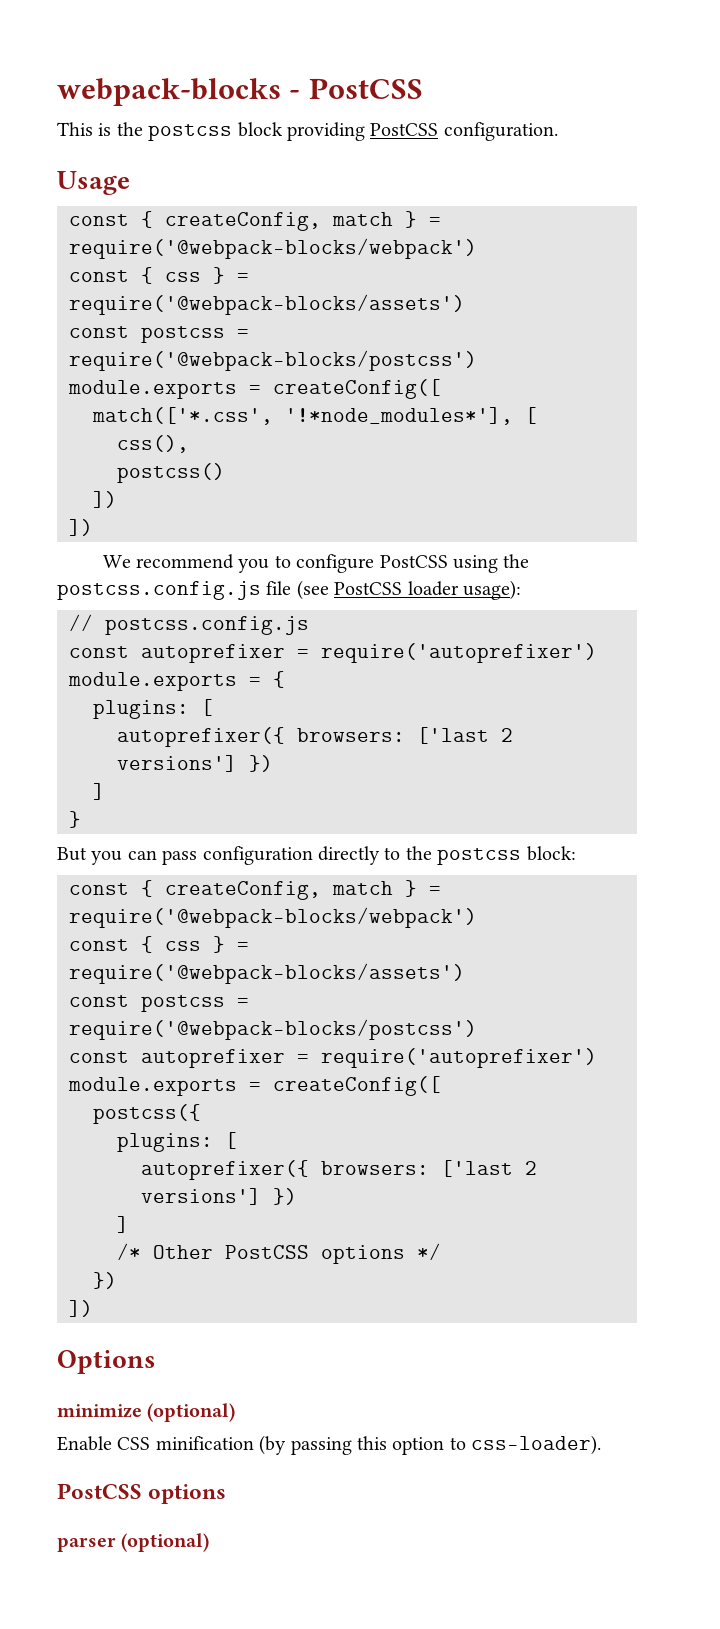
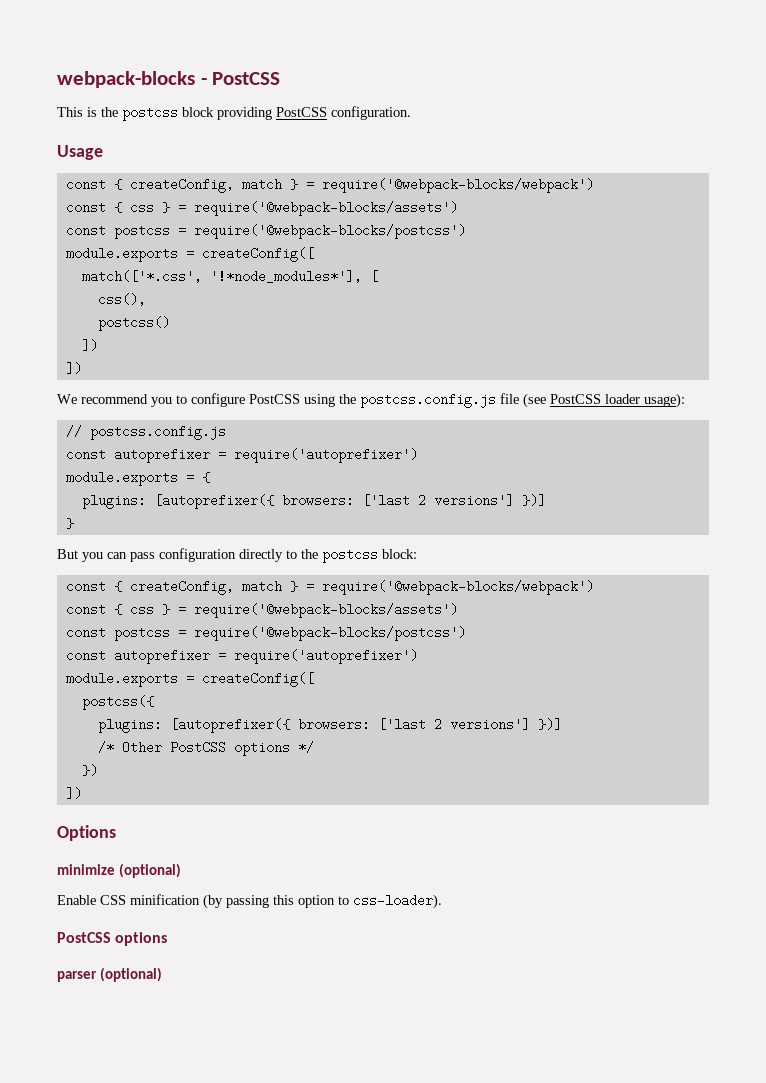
[201,699,213,716] [117,727,513,747] [117,755,273,772] [93,783,105,800] [ // autoprefixer({ browsers: ['last 2 versions'] }) // ] -> [153,494,546,509] [autoprefixer({ browsers: ['last 2 versions'] })]
[225,1132,237,1149] [141,1160,537,1180] [141,1188,297,1205] [117,1216,129,1233] [ // autoprefixer({ browsers: ['last 2 versions'] }) // ] -> [169,718,562,733] [autoprefixer({ browsers: ['last 2 versions'] })]

